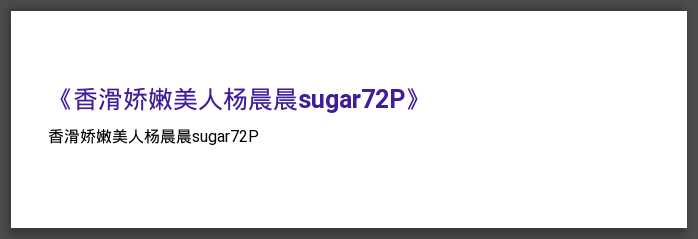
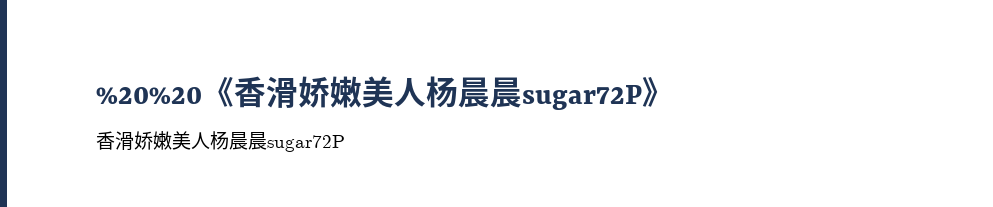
(48, 99) none -> [96,87,202,104] %20%20

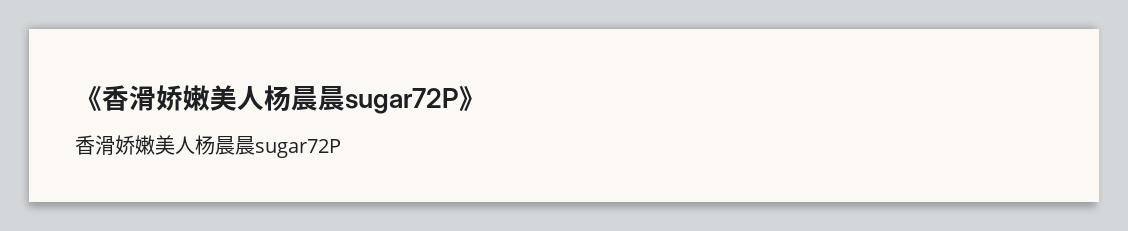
[96,87,202,104] %20%20 -> (75, 98) none

